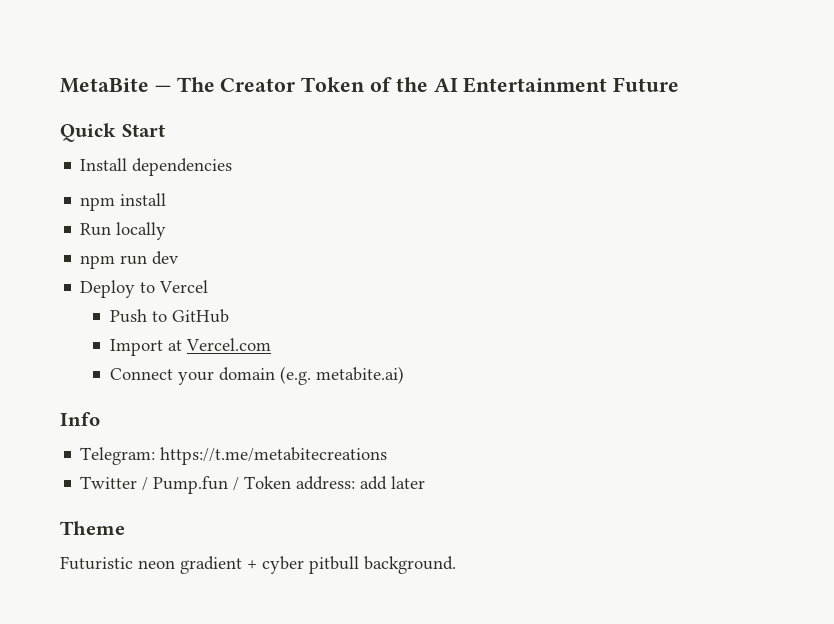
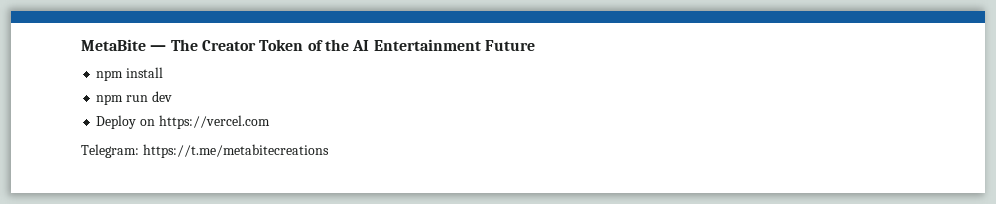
[60,123,165,142] [80,158,233,176] // Quick Start // Install dependencies -> (535, 45) none
[80,222,167,240] // Run locally -> (164, 72) none
[140,280,209,293] [109,309,229,323] [109,338,271,356] [109,366,404,385] [60,412,100,426] [80,447,388,465] [80,476,426,494] [60,521,125,535] [60,556,456,574] to Vercel // Push to GitHub // Import at Vercel.com // Connect your domain (e.g. metabite.ai) // Info // Telegram: https://t.me/metabitecreations // Twitter / Pump.fun / Token address: add later // Theme // Futuristic neon gradient + cyber pitbull background. -> [140,115,270,129] [81,144,329,158] on https://vercel.com // Telegram: https://t.me/metabitecreations

